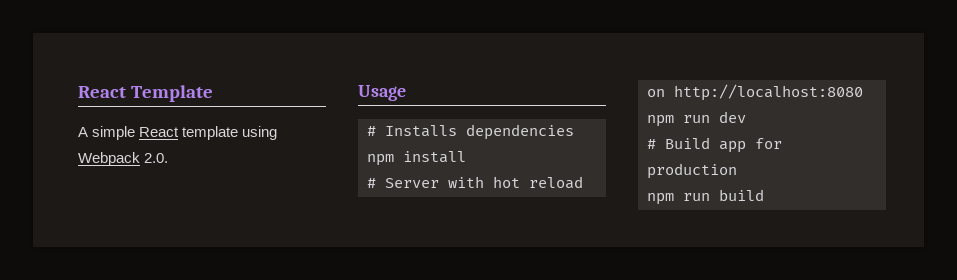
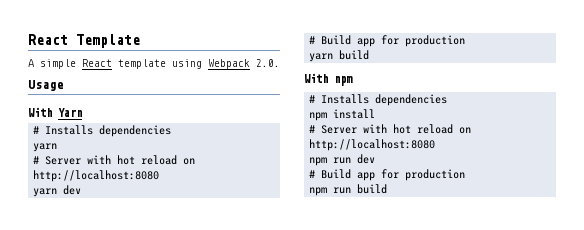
(406, 93) none -> [28,107,82,117] [33,125,172,137] [33,143,58,152] [33,155,196,165] [33,170,160,182] [33,185,82,197] [309,35,466,47] [309,50,370,62] [304,73,353,86] // With Yarn // # Installs dependencies // yarn // # Server with hot reload on http://localhost:8080 // yarn dev // # Build app for production // yarn build // With npm

